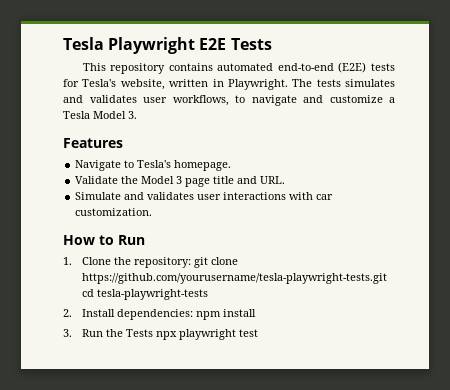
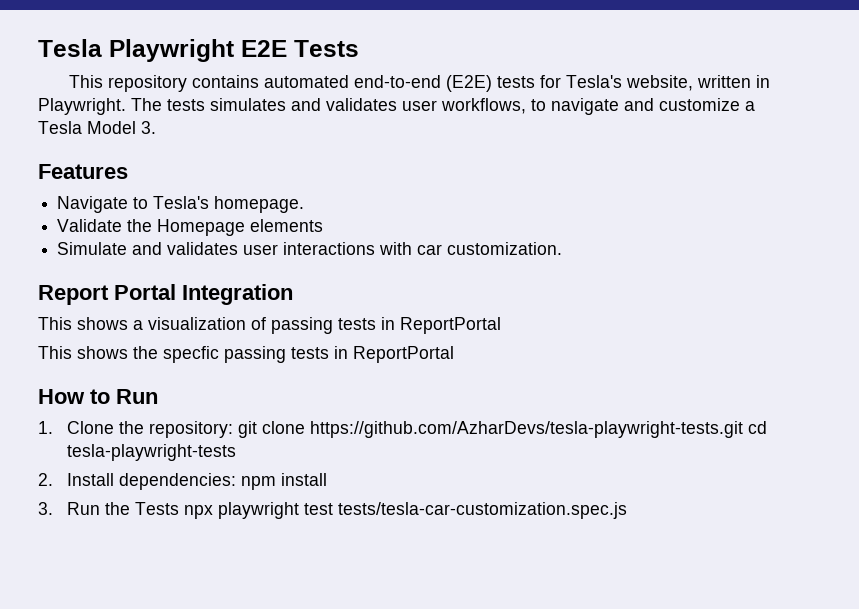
[141,176,286,187] Model 3 page title and URL. -> [157,219,324,236] Homepage elements
(153, 212) none -> [38,284,293,305] [38,317,501,334] [38,346,454,363] // Report Portal Integration // This shows a visualization of passing tests in ReportPortal // This shows the specfic passing tests in ReportPortal
[82,273,388,284] https://github.com/yourusername/tesla-playwright-tests.git -> [309,421,743,438] https://github.com/AzharDevs/tesla-playwright-tests.git
(259, 333) none -> [337,502,627,519] tests/tesla-car-customization.spec.js

